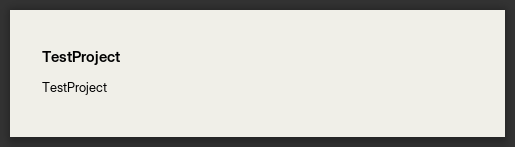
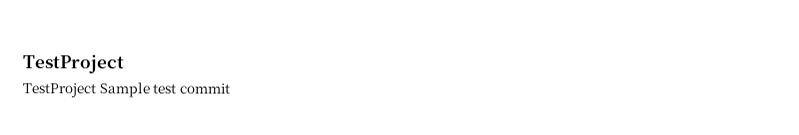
(107, 88) none -> [98,82,230,98] Sample test commit

